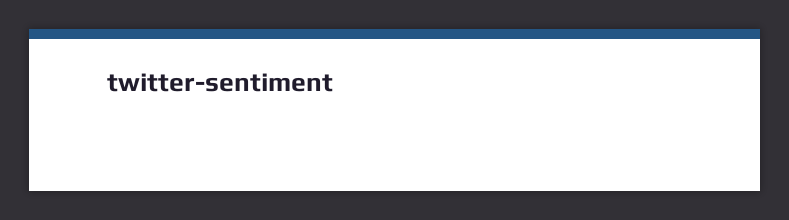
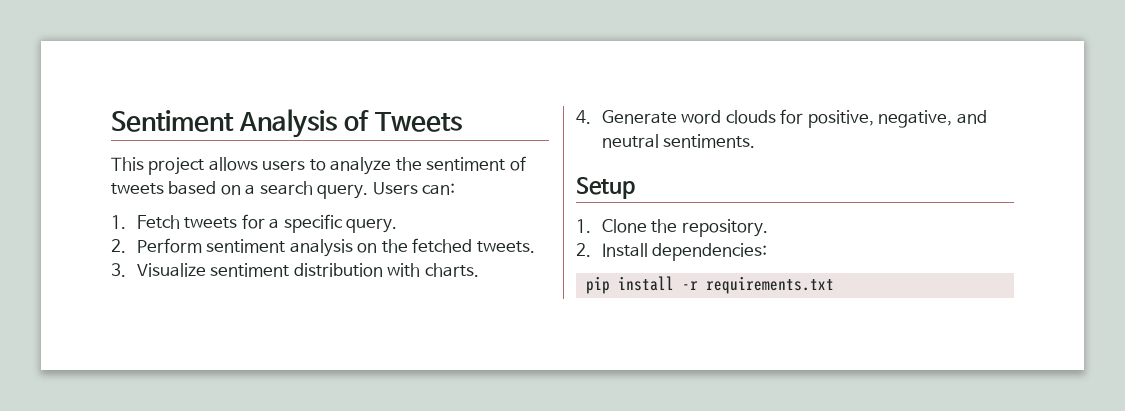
[107,73,333,92] twitter-sentiment -> [111,109,463,138] [111,156,526,175] [111,181,456,199] [111,214,398,233] [111,238,535,257] [111,263,479,277] [576,109,987,128] [601,134,756,148] [576,177,635,199] [576,219,768,237] [576,243,768,261] [585,276,834,294] Sentiment Analysis of Tweets // This project allows users to analyze the sentiment of tweets based on a search query. Users can: // 1. Fetch tweets for a specific query. // 2. Perform sentiment analysis on the fetched tweets. // 3. Visualize sentiment distribution with charts. // 4. Generate word clouds for positive, negative, and neutral sentiments. // Setup // 1. Clone the repository. // 2. Install dependencies: // pip install -r requirements.txt

